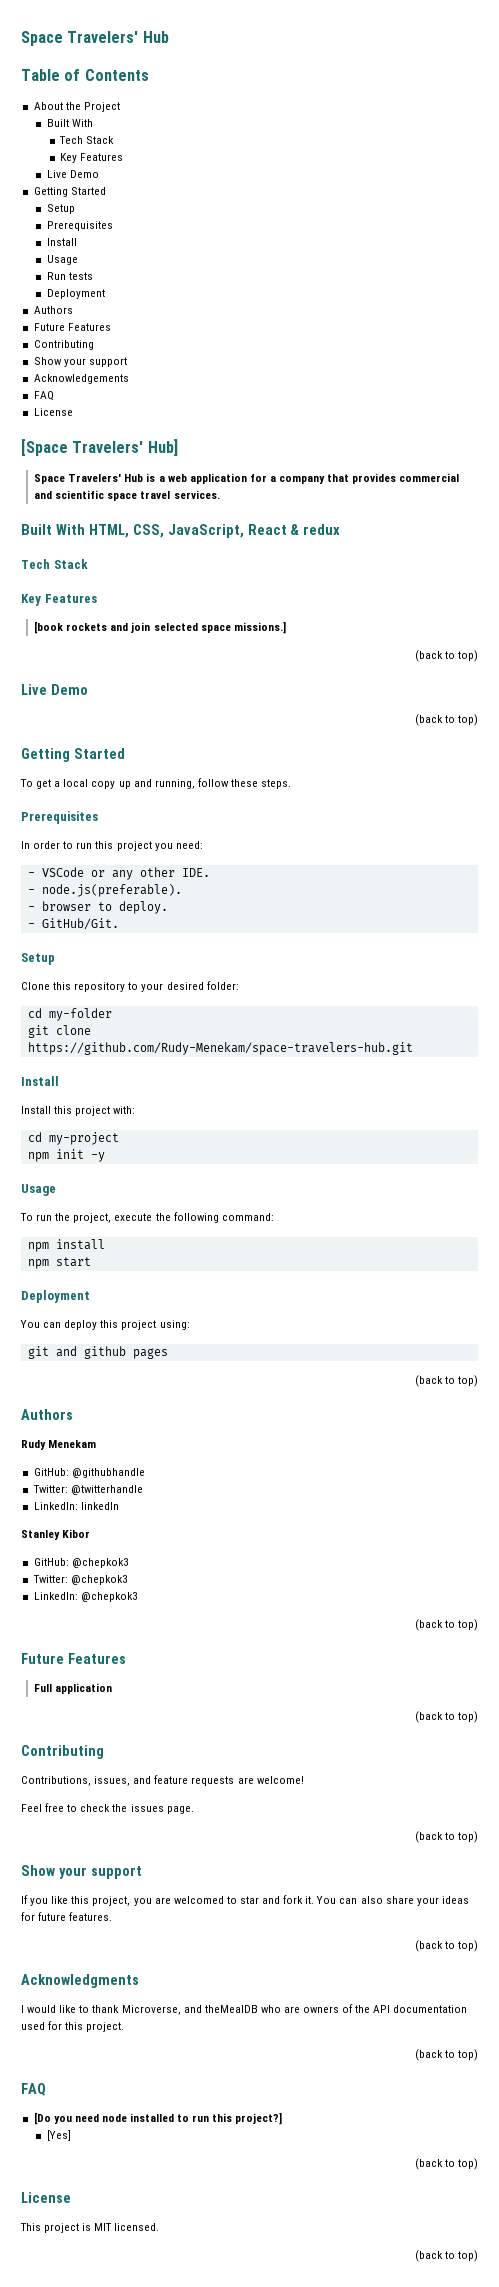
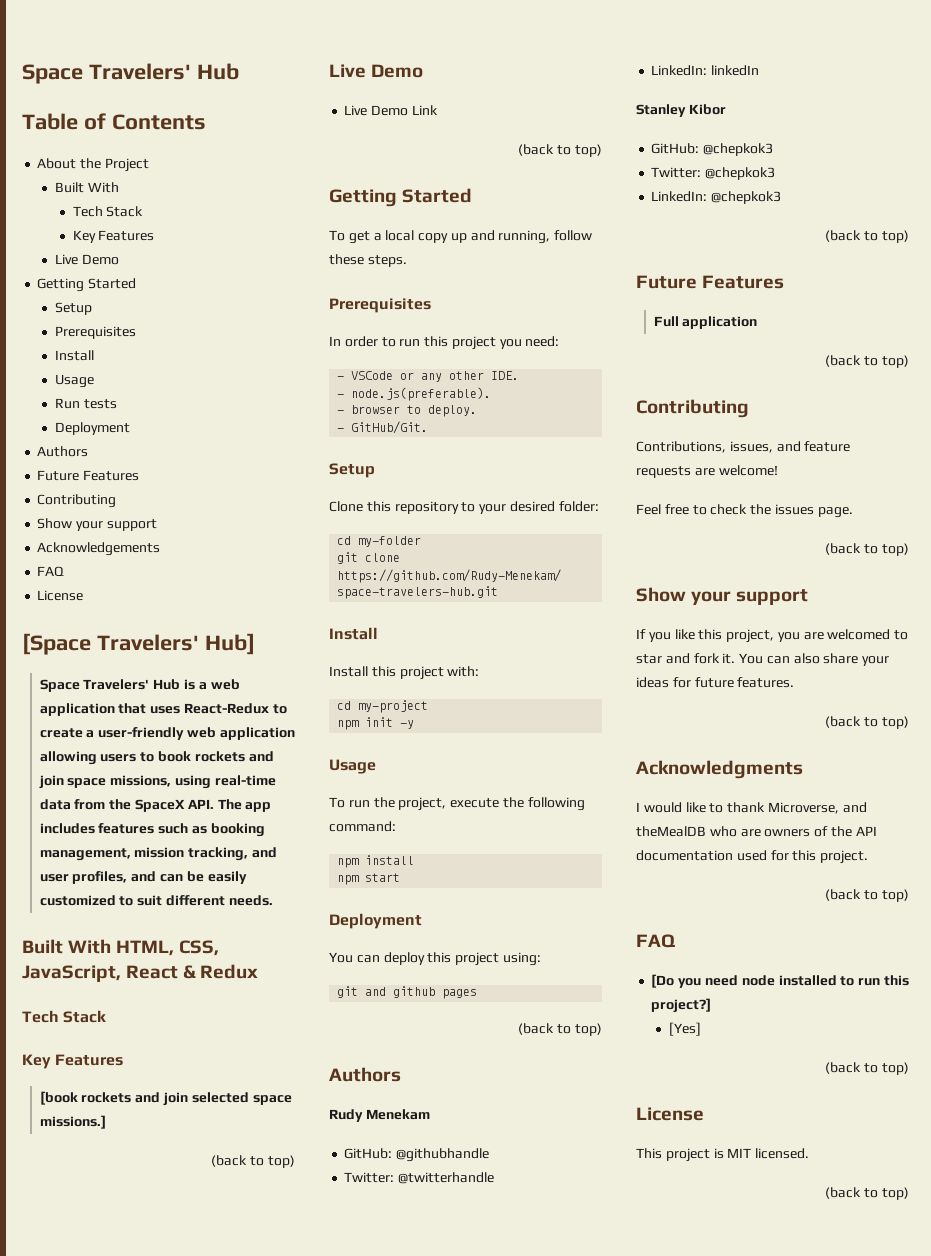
[249,473,460,484] [34,490,220,501] for a company that provides commercial and scientific space travel services. -> [118,703,287,714] [39,727,295,740] [39,751,274,765] [38,775,276,789] [39,799,272,812] [39,823,265,837] [39,847,277,861] [39,871,247,884] [39,895,273,906] that uses React-Redux to create a user-friendly web application allowing users to book rockets and join space missions, using real-time data from the SpaceX API. The app includes features such as booking management, mission tracking, and user profiles, and can be easily customized to suit different needs.
[303,524,341,535] redux -> [200,964,259,979] Redux
(88, 689) none -> [344,105,438,116] // Live Demo Link

